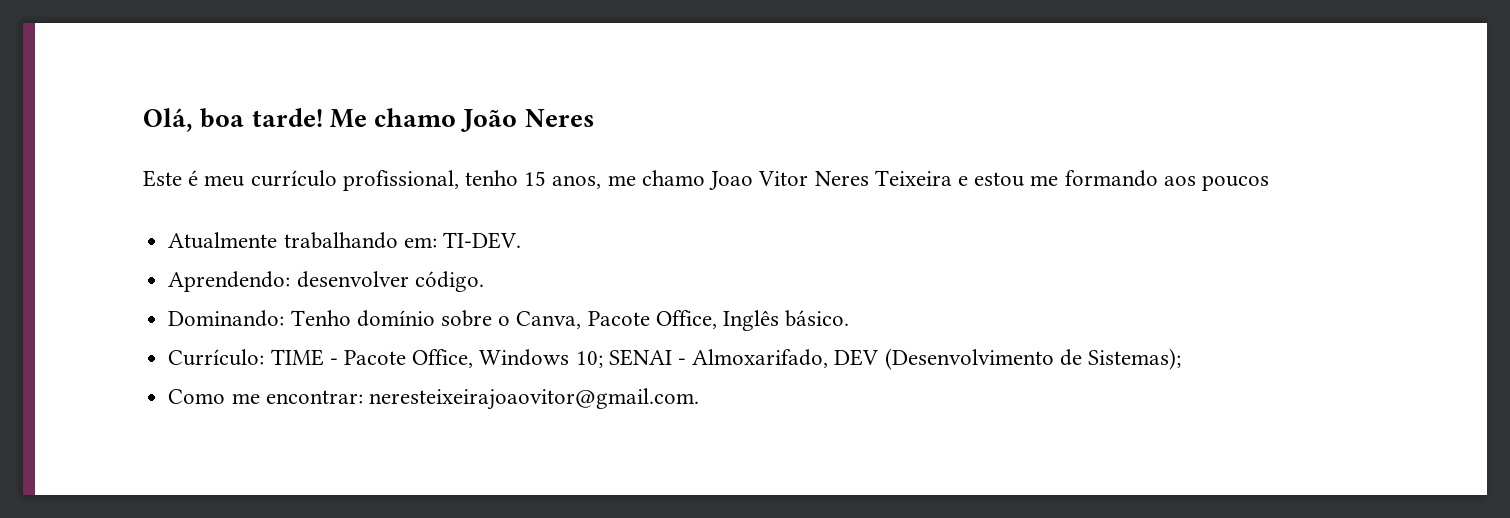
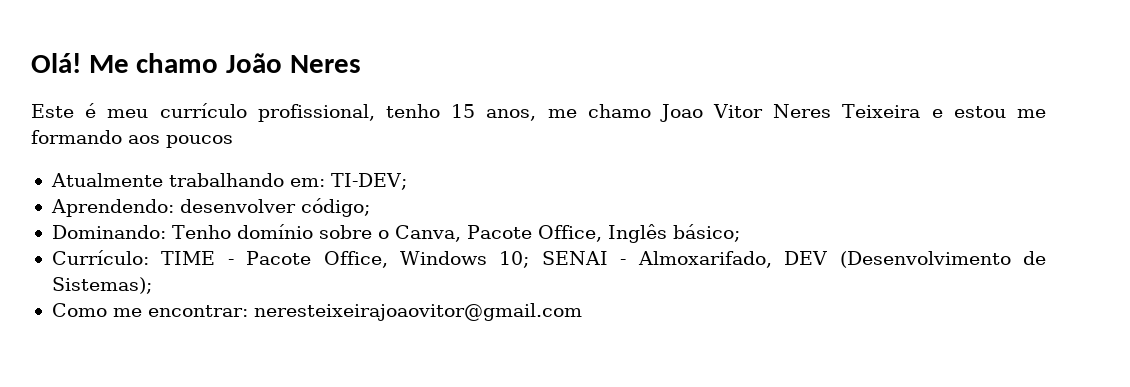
[143,108,323,132] Olá, boa tarde! -> [31,53,81,73] Olá!
[442,232,521,249] TI-DEV. -> [330,173,407,190] TI-DEV;
[414,271,484,292] código. -> [300,198,370,217] código;
[785,310,850,327] básico. -> [672,224,740,242] básico;
[368,388,699,410] neresteixeirajoaovitor@gmail.com. -> [253,303,582,321] neresteixeirajoaovitor@gmail.com

